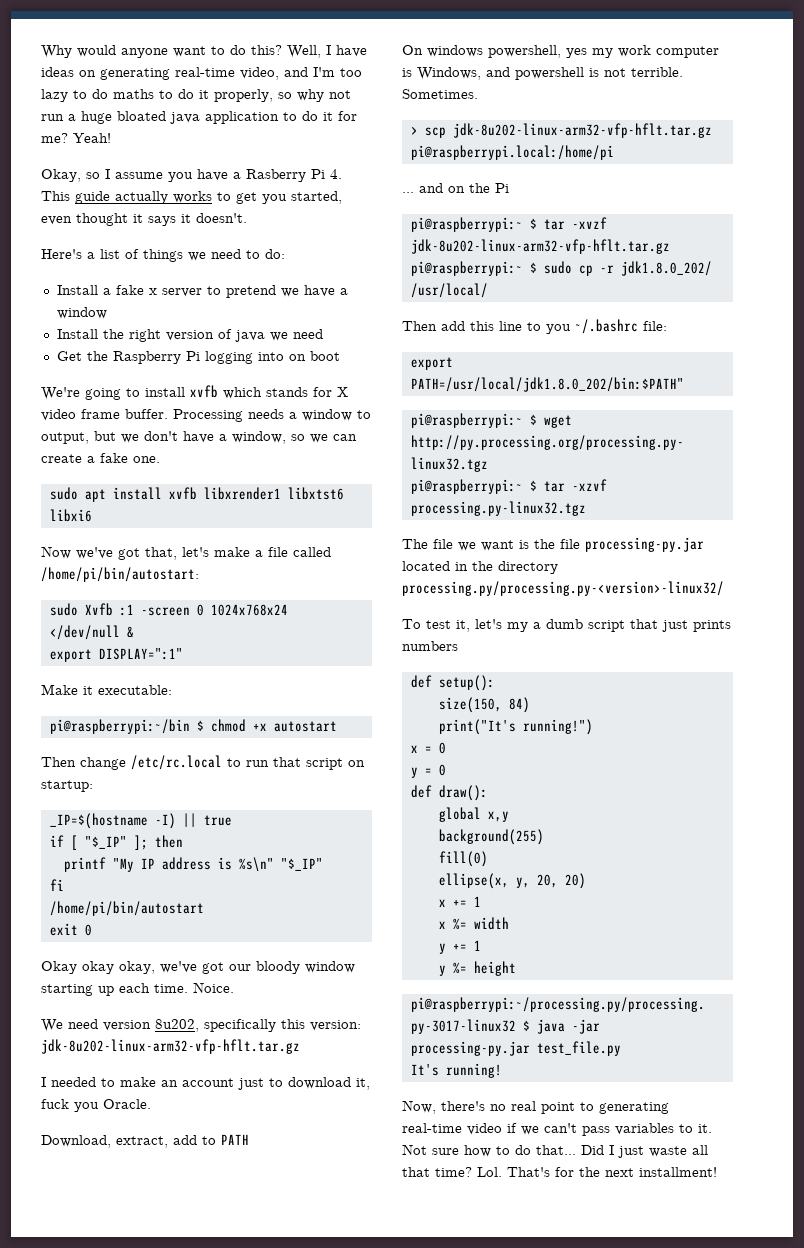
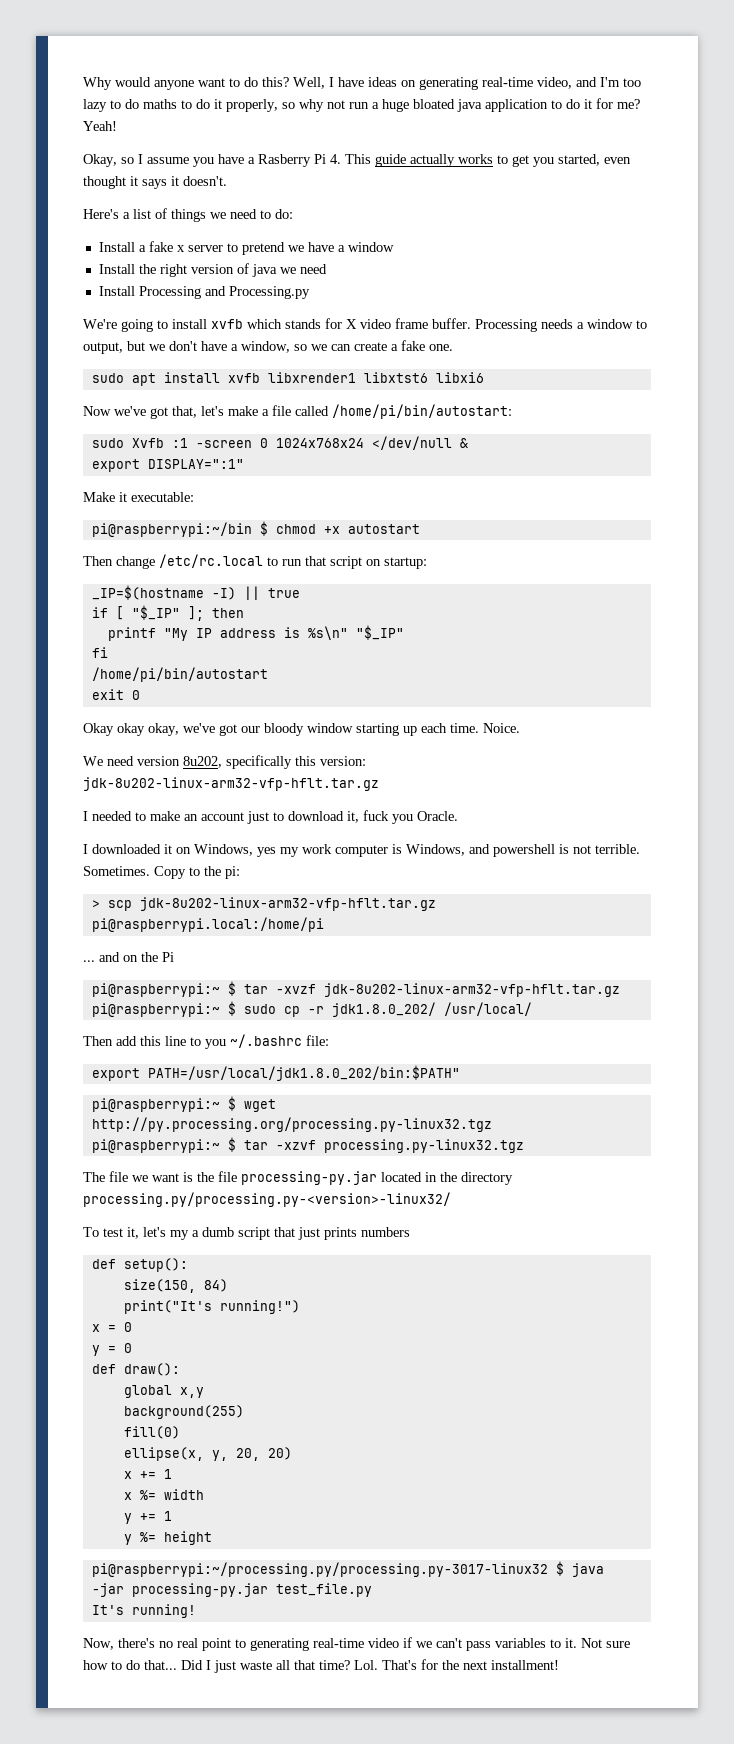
[56,351,340,364] Get the Raspberry Pi logging into on boot -> [98,286,310,299] Install Processing and Processing.py
[41,1134,249,1148] [402,45,561,58] Download, extract, add to PATH // On windows powershell, -> [83,844,253,856] I downloaded it on Windows,
(478, 94) none -> [154,866,240,879] Copy to the pi:

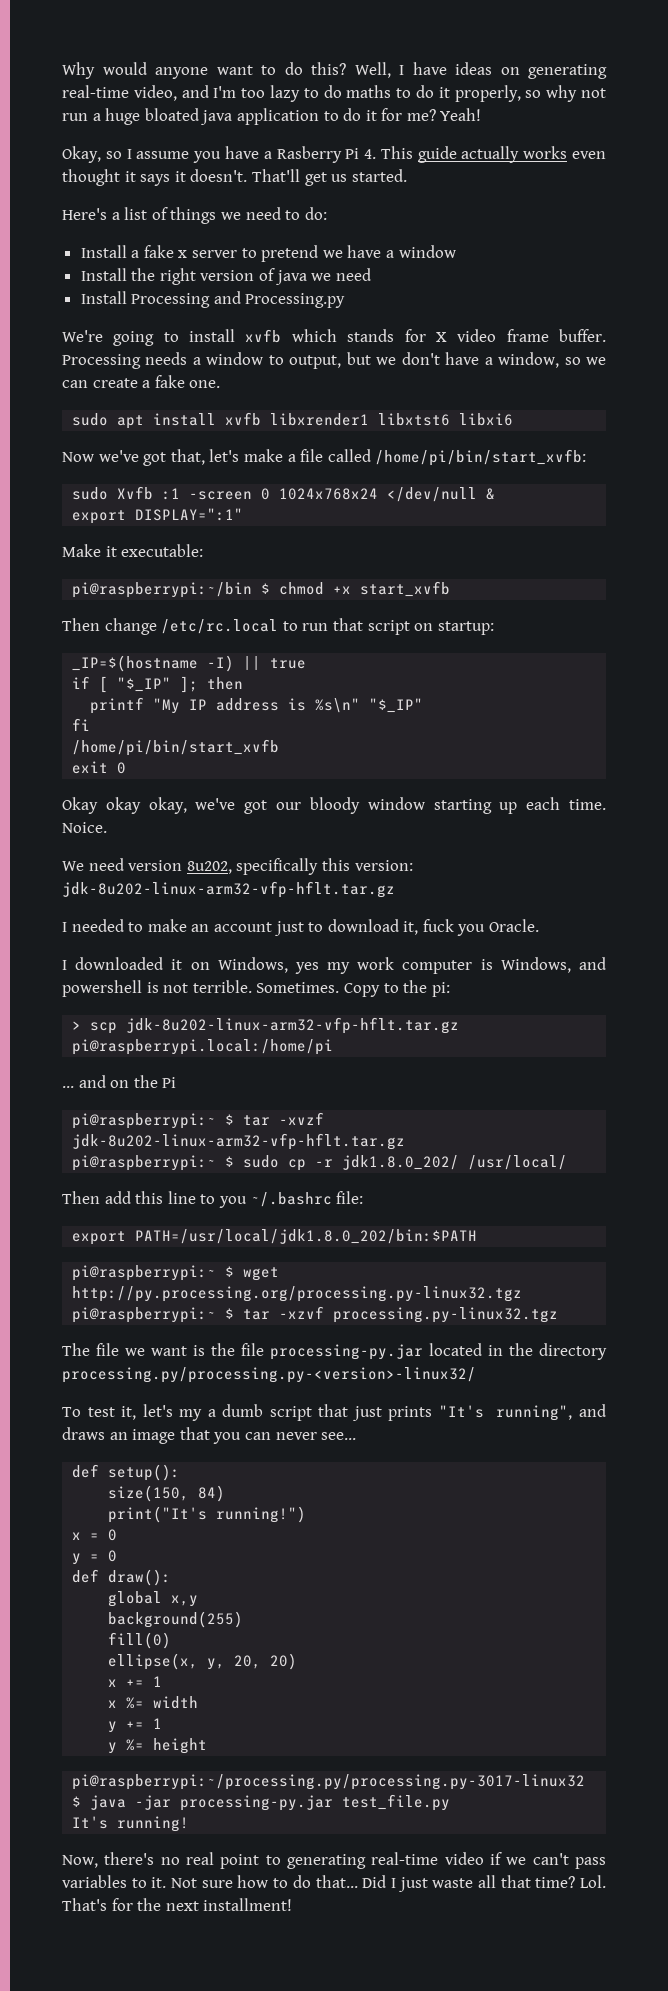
[497,154,600,167] to get you started, -> (568, 152) none
(227, 181) none -> [251,169,407,186] That'll get us started.
[332,404,512,419] /home/pi/bin/autostart: -> [375,449,587,466] /home/pi/bin/start_xvfb:
[347,524,420,534] autostart -> [360,581,451,597] start_xvfb
[91,667,268,682] /home/pi/bin/autostart -> [72,739,280,756] /home/pi/bin/start_xvfb
[147,1065,460,1081] PATH=/usr/local/jdk1.8.0_202/bin:$PATH" -> [135,1229,478,1244] PATH=/usr/local/jdk1.8.0_202/bin:$PATH
[361,1227,410,1237] numbers -> [438,1404,606,1421] [62,1427,357,1444] "It's running", and draws an image that you can never see...

